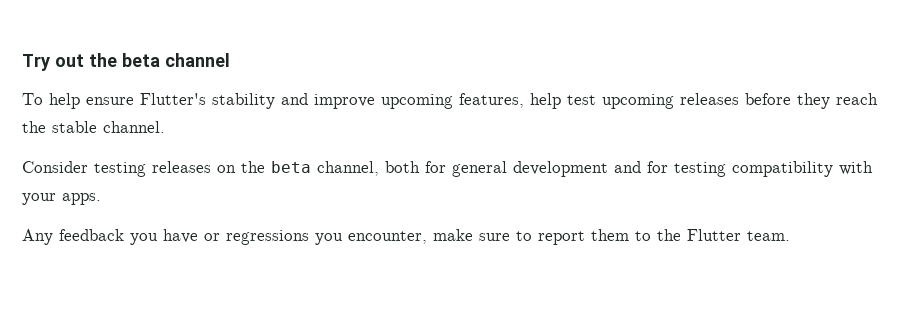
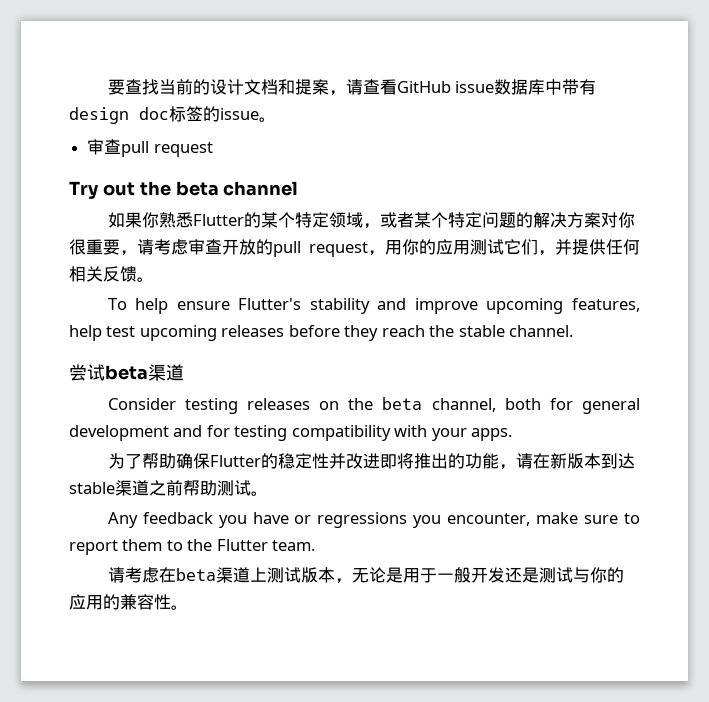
(22, 62) none -> [107,79,597,96] [69,106,276,124] [87,139,213,157] 要查找当前的设计文档和提案，请查看GitHub issue数据库中带有design doc标签的issue。 // 审查pull request //
(230, 60) none -> [107,212,635,229] [69,239,640,257] [69,266,154,282] // 如果你熟悉Flutter的某个特定领域，或者某个特定问题的解决方案对你很重要，请考虑审查开放的pull request，用你的应用测试它们，并提供任何相关反馈。
(165, 127) none -> [69,364,184,381] // 尝试beta渠道
(101, 199) none -> [107,453,635,470] [69,480,268,496] // 为了帮助确保Flutter的稳定性并改进即将推出的功能，请在新版本到达stable渠道之前帮助测试。
(790, 236) none -> [107,567,624,584] [69,594,188,610] // 请考虑在beta渠道上测试版本，无论是用于一般开发还是测试与你的应用的兼容性。

